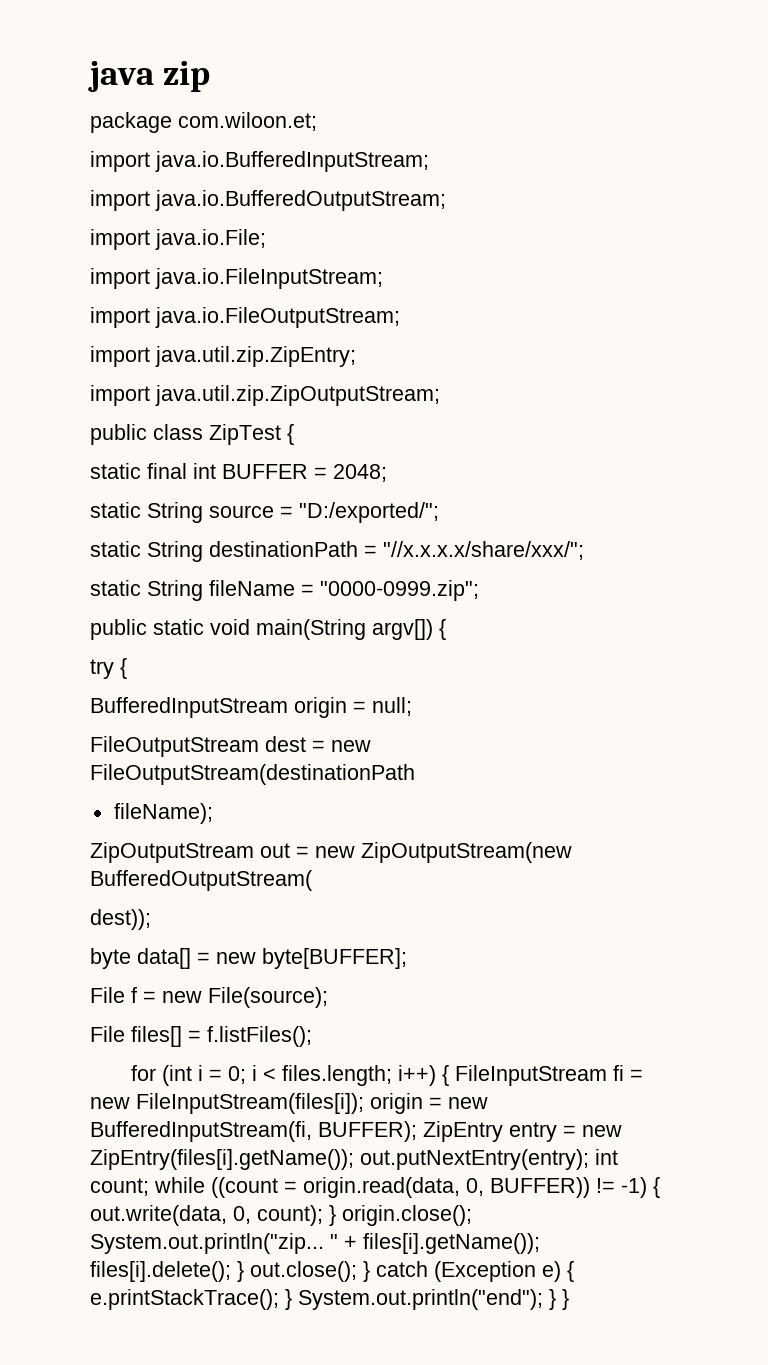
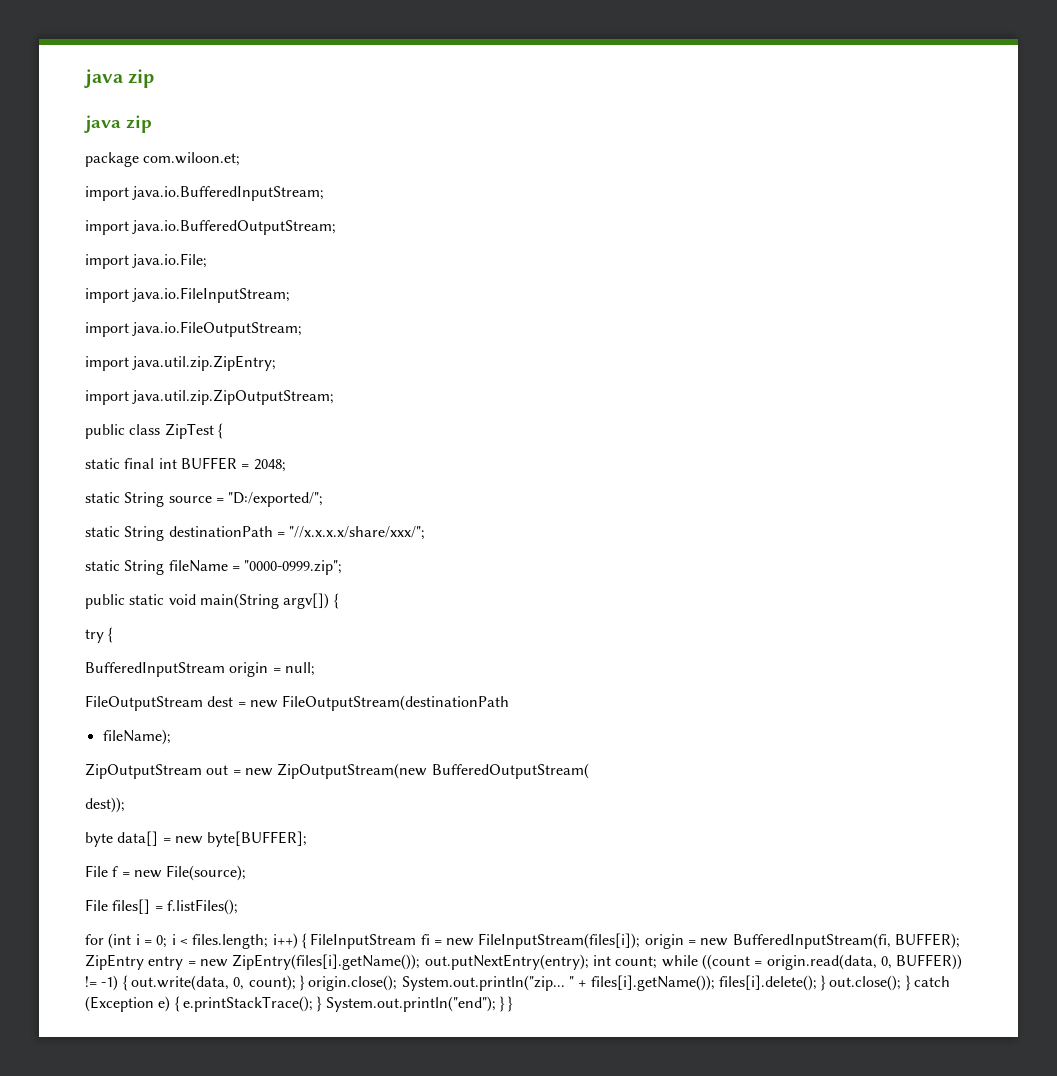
[88,61,211,92] java zip -> [84,69,155,88] [84,115,152,133] java zip // java zip

